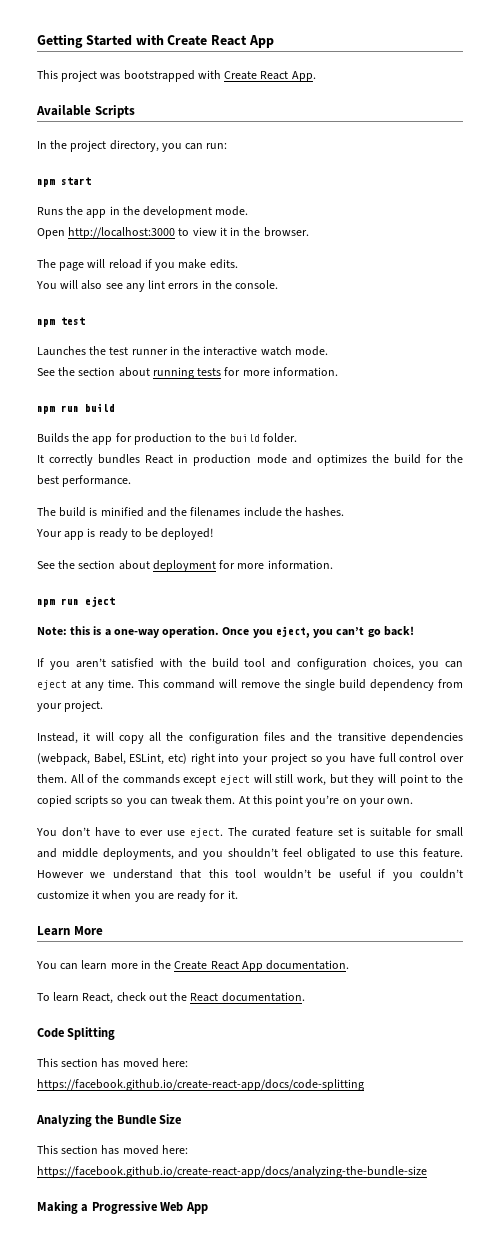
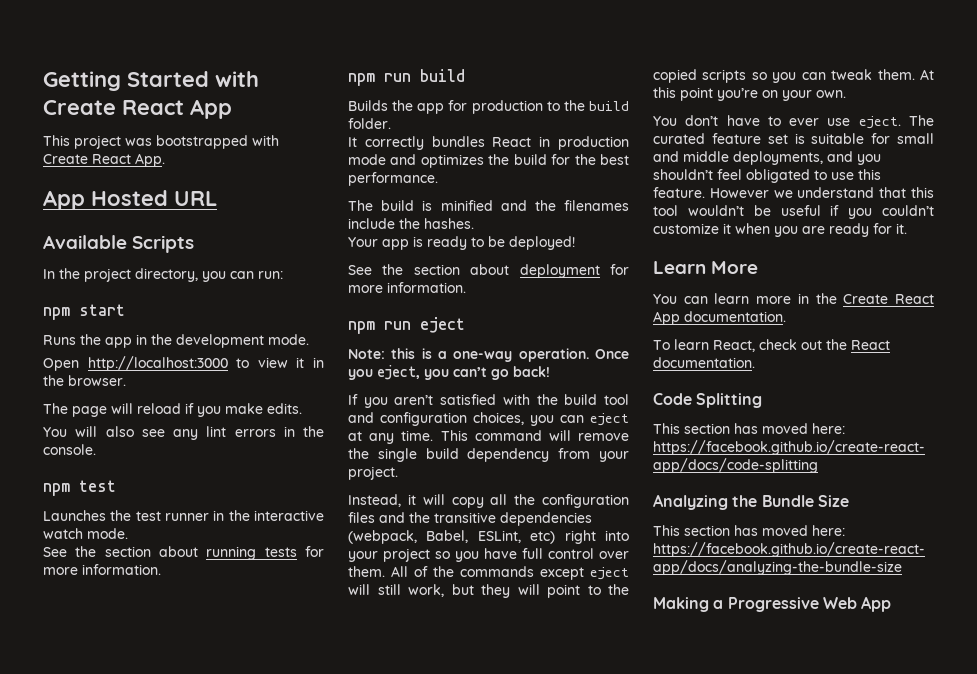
(316, 76) none -> [43,190,217,210] // App Hosted URL

